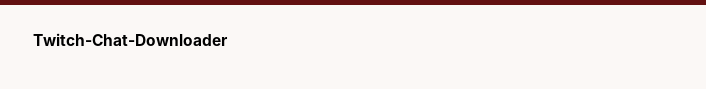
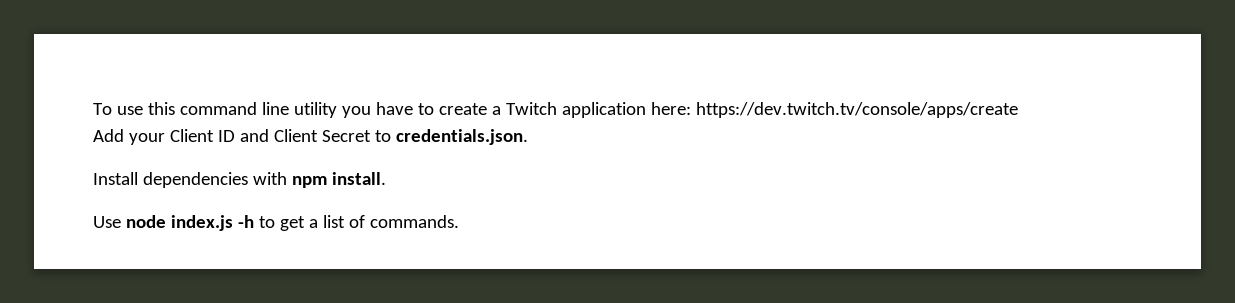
[33,33,228,46] Twitch-Chat-Downloader -> [93,102,1018,118] [93,129,528,145] [93,172,386,188] [93,215,459,231] To use this command line utility you have to create a Twitch application here: https://dev.twitch.tv/console/apps/create // Add your Client ID and Client Secret to credentials.json. // Install dependencies with npm install. // Use node index.js -h to get a list of commands.

